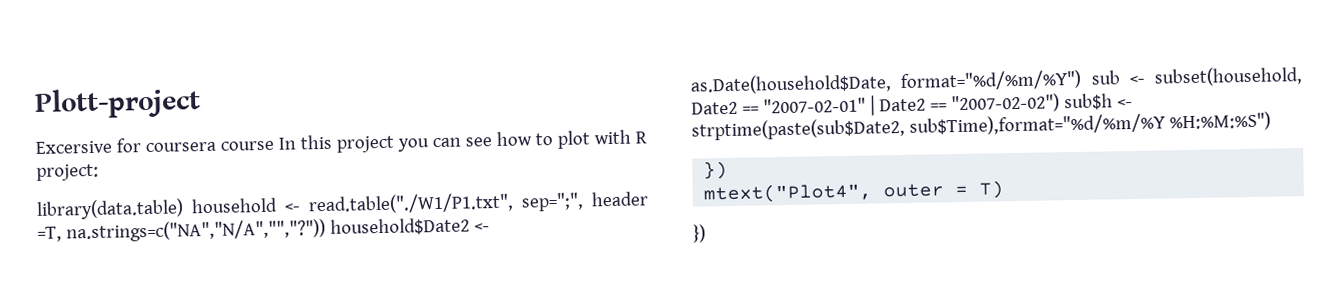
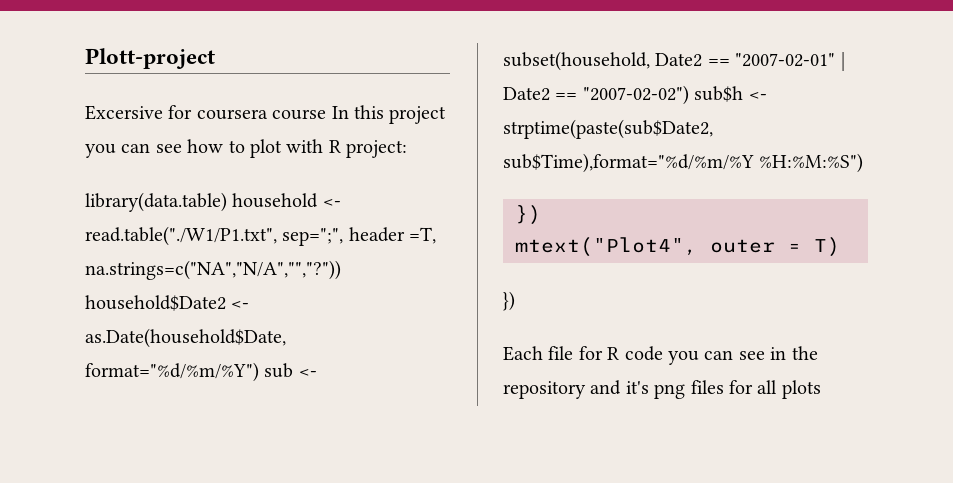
(706, 233) none -> [503,346,818,365] [503,380,821,399] // Each file for R code you can see in the repository and it's png files for all plots

